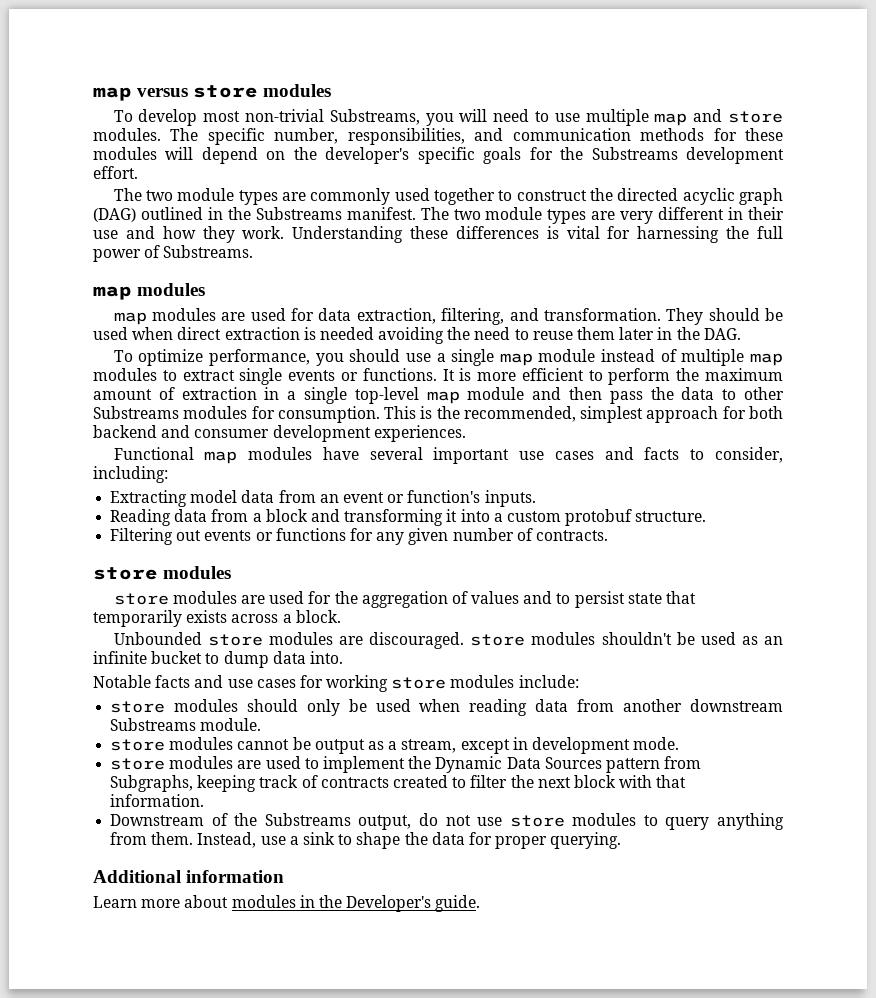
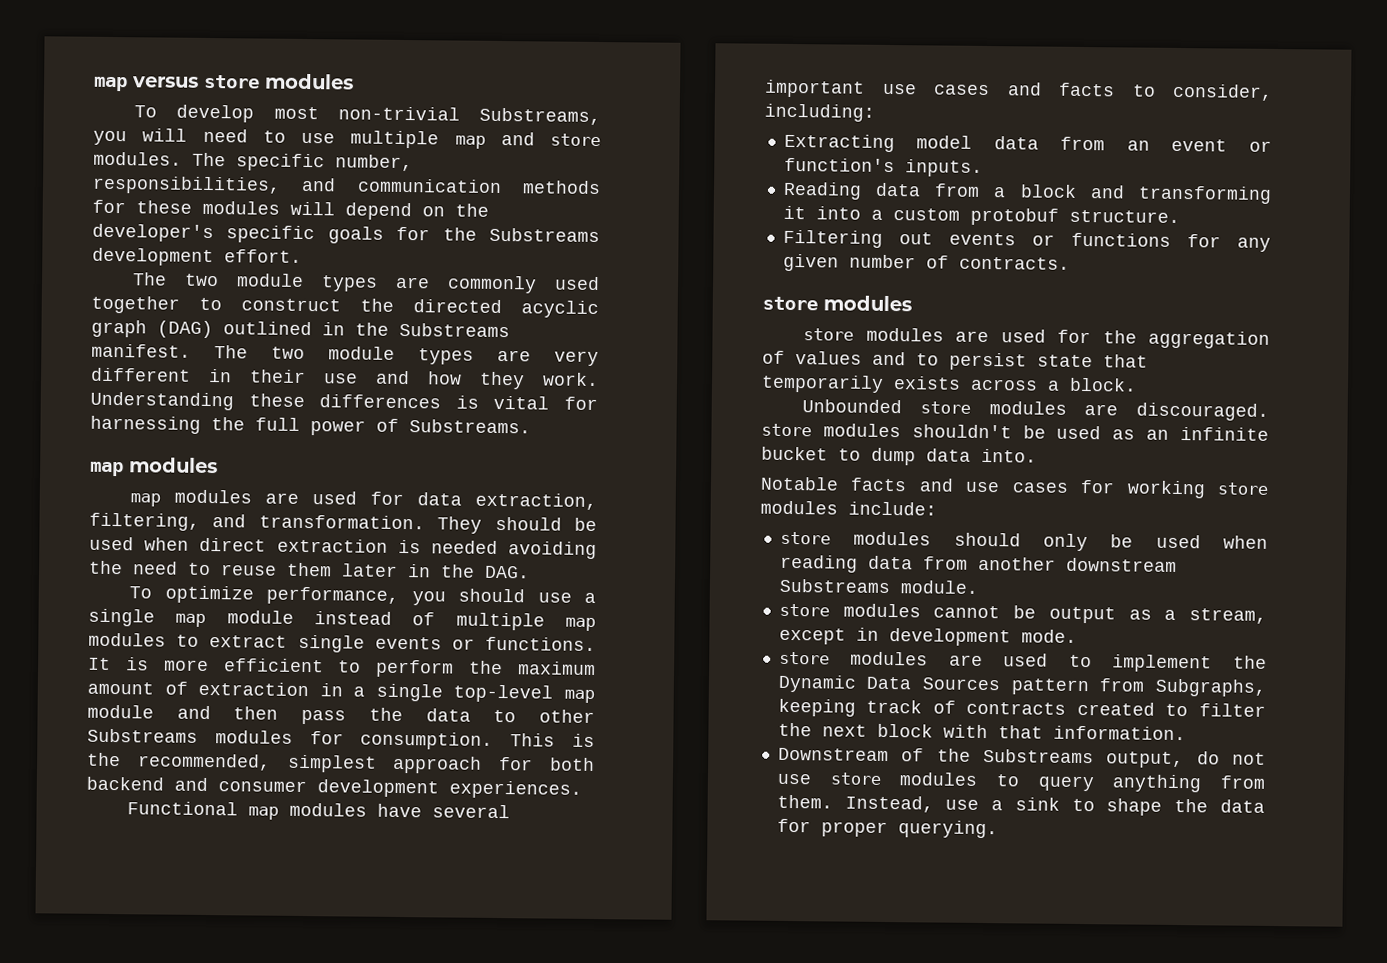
[93,870,285,883] [93,895,481,912] // Additional information // Learn more about modules in the Developer's guide. -> (998, 829) none

